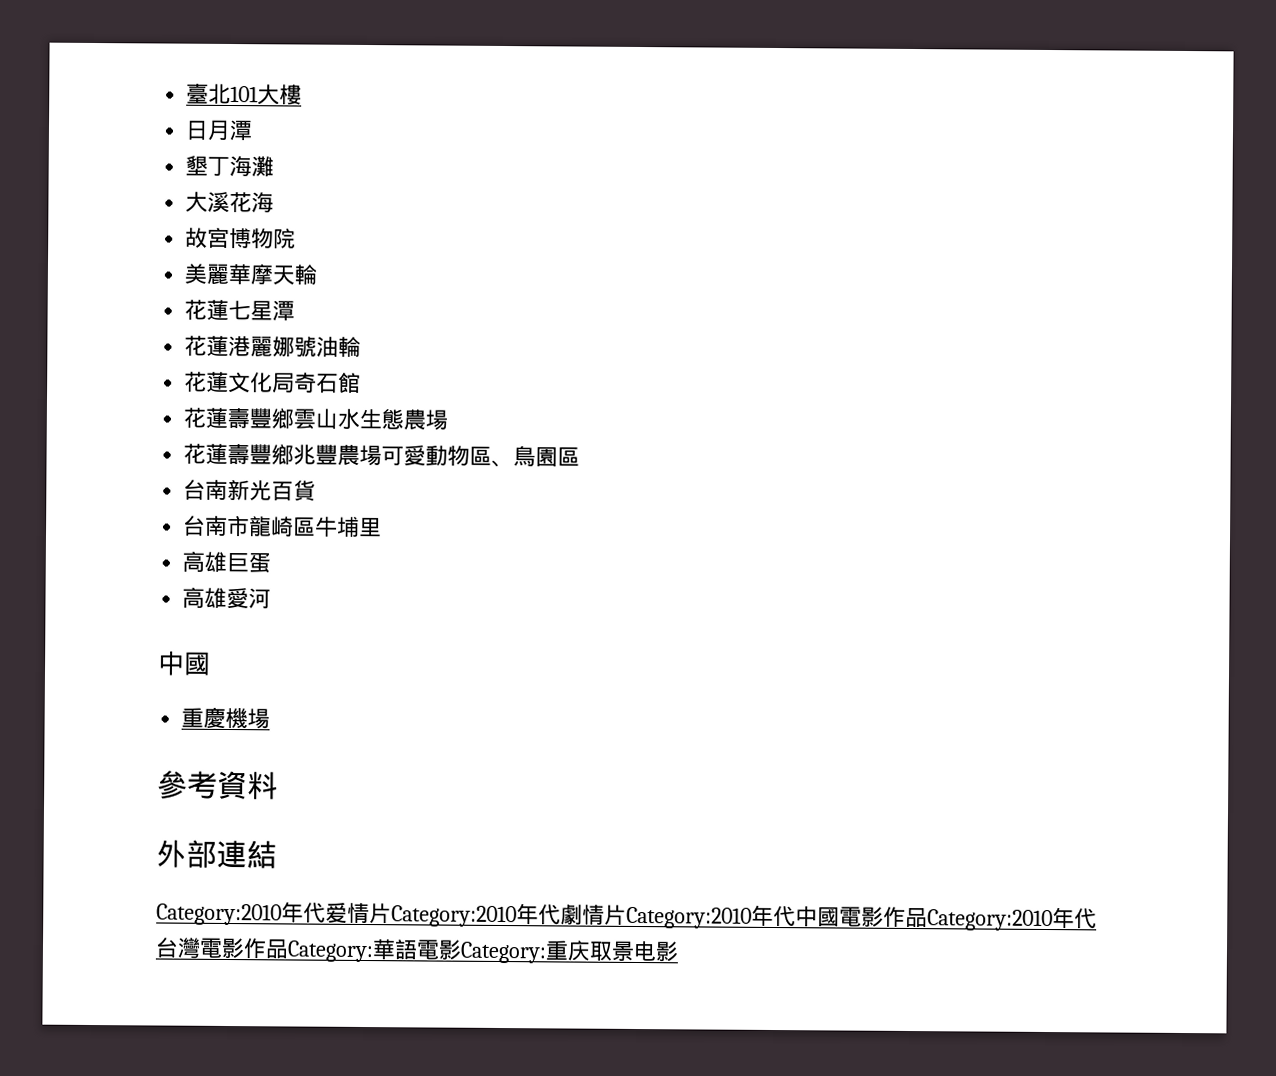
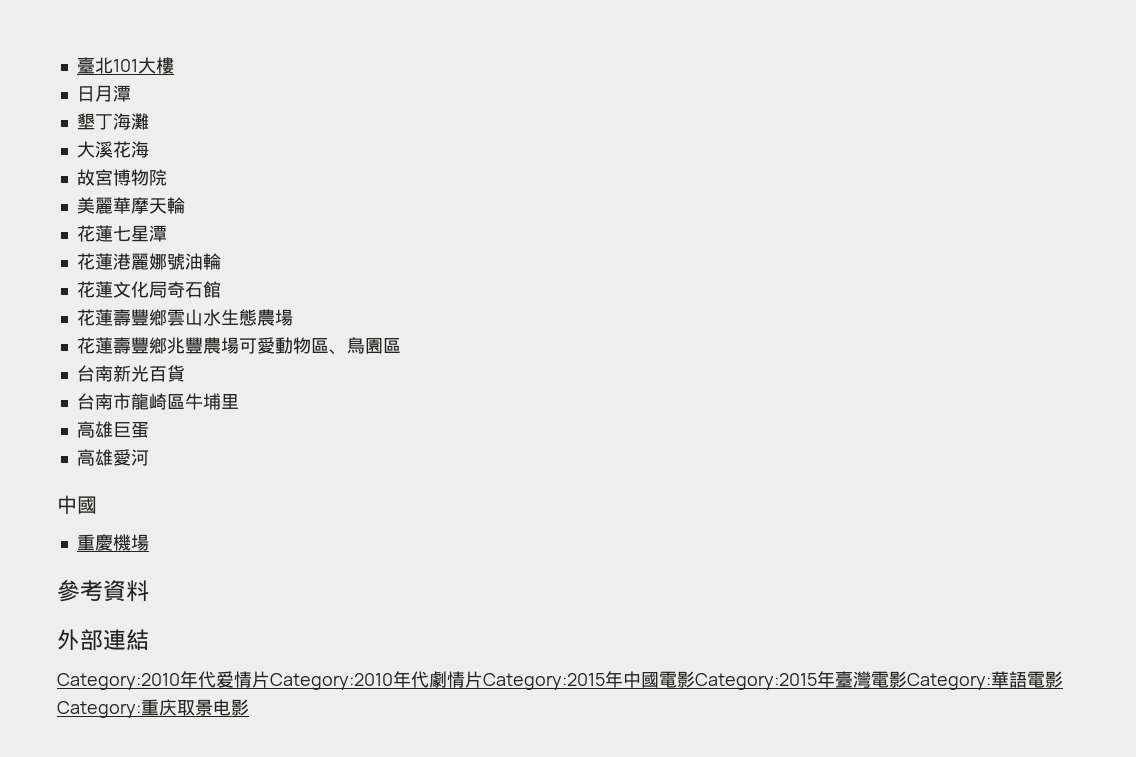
[626,904,1097,932] [155,937,289,959] Category:2010年代中國電影作品Category:2010年代台灣電影作品 -> [483,671,907,690] Category:2015年中國電影Category:2015年臺灣電影

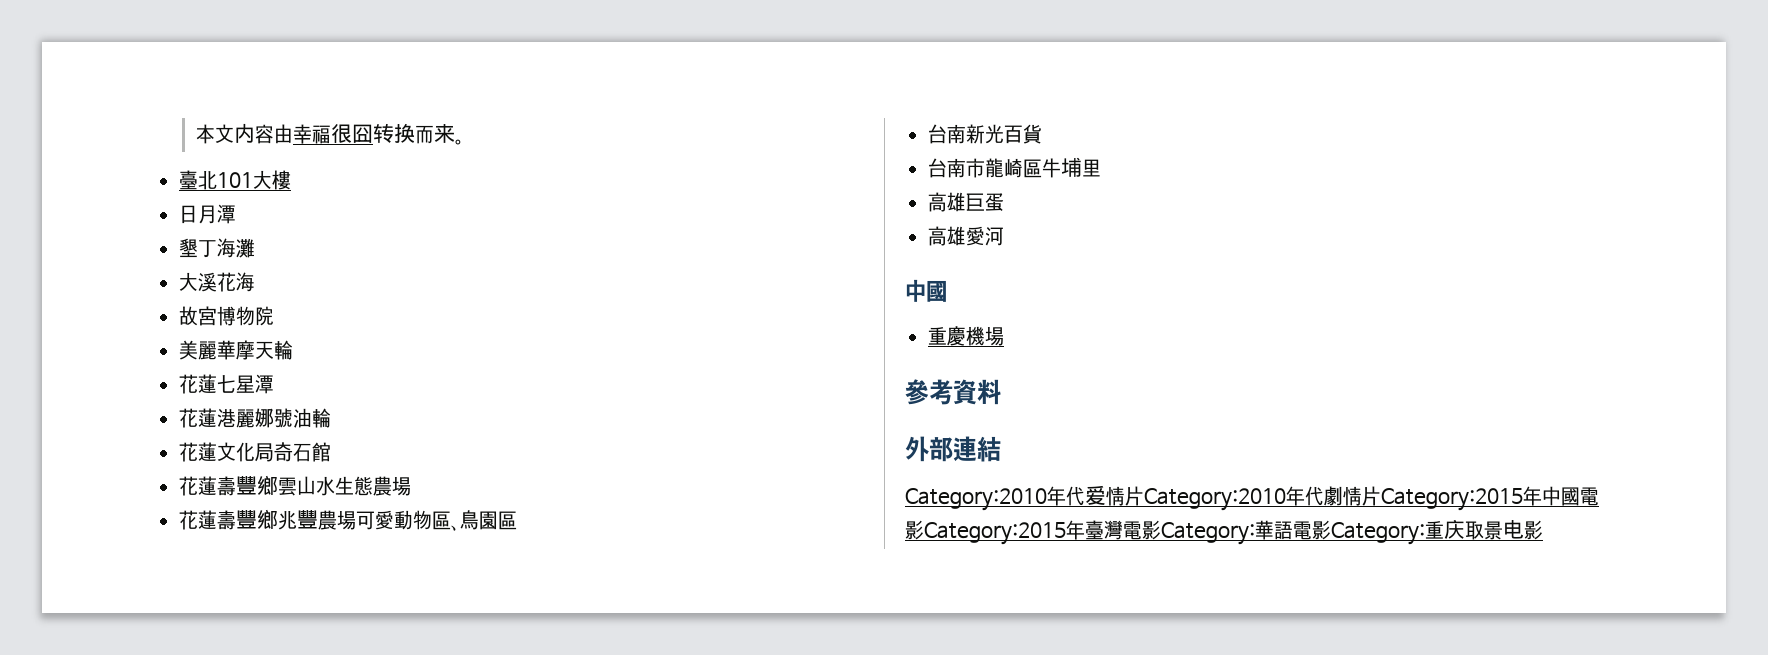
(76, 65) none -> [196,123,465,145] 本文内容由幸福很囧转换而来。 //

